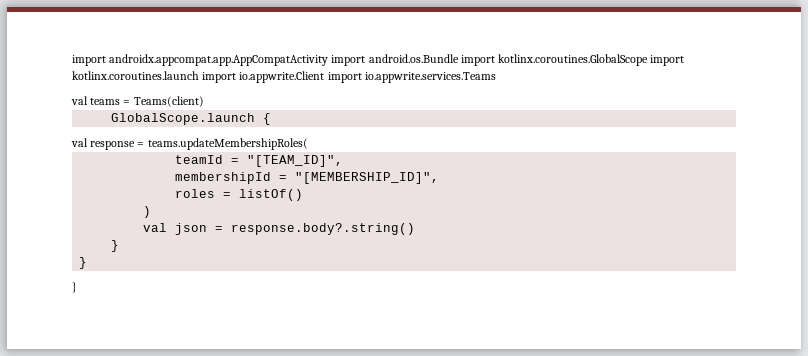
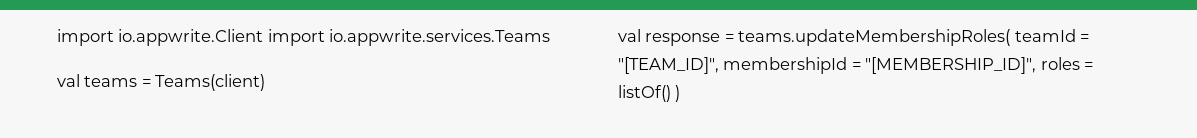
[72,54,685,66] [72,71,237,83] import androidx.appcompat.app.AppCompatActivity import android.os.Bundle import kotlinx.coroutines.GlobalScope import kotlinx.coroutines.launch import -> [57,29,114,46] import
[111,113,272,125] // GlobalScope.launch { -> (266, 82) none
(308, 144) // -> (1011, 37) none
(344, 161) // -> (719, 65) none
(440, 178) // -> (1037, 65) none
(304, 195) // -> (671, 93) none
[143,223,416,235] [111,240,120,252] [79,257,88,269] [72,282,77,293] // val json = response.body?.string() // } // } // } -> (681, 93) none

